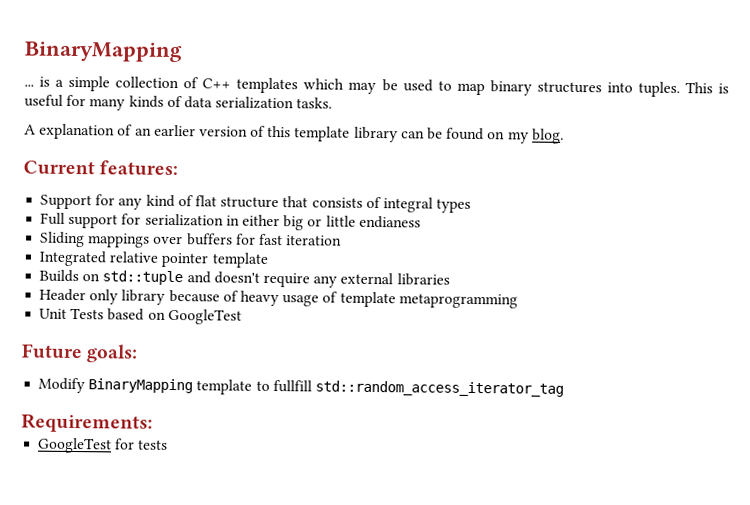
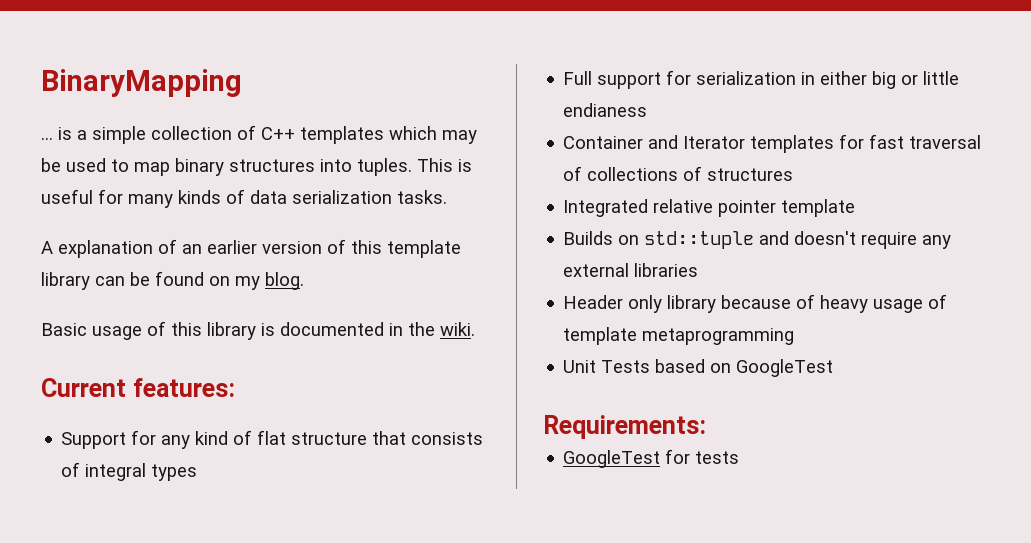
(564, 136) none -> [41,321,475,340] // Basic usage of this library is documented in the wiki.
[40,231,343,248] Sliding mappings over buffers for fast iteration -> [563,134,982,153] [563,166,794,181] Container and Iterator templates for fast traversal of collections of structures
[21,343,139,363] [38,377,564,397] // Future goals: // Modify BinaryMapping template to fullfill std::random_access_iterator_tag -> (834, 368) none

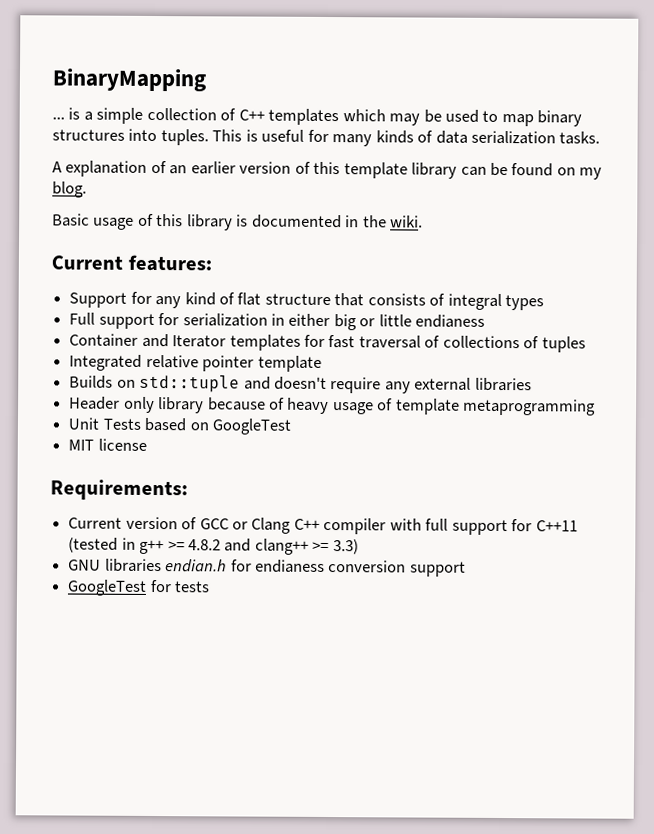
[707,168,794,181] structures -> [541,336,586,353] tuples
(834, 368) none -> [68,438,147,451] // MIT license
(706, 427) none -> [68,516,578,536] [68,537,359,555] [68,558,466,577] // Current version of GCC or Clang C++ compiler with full support for C++11 (tested in g++ >= 4.8.2 and clang++ >= 3.3) // GNU libraries endian.h for endianess conversion support

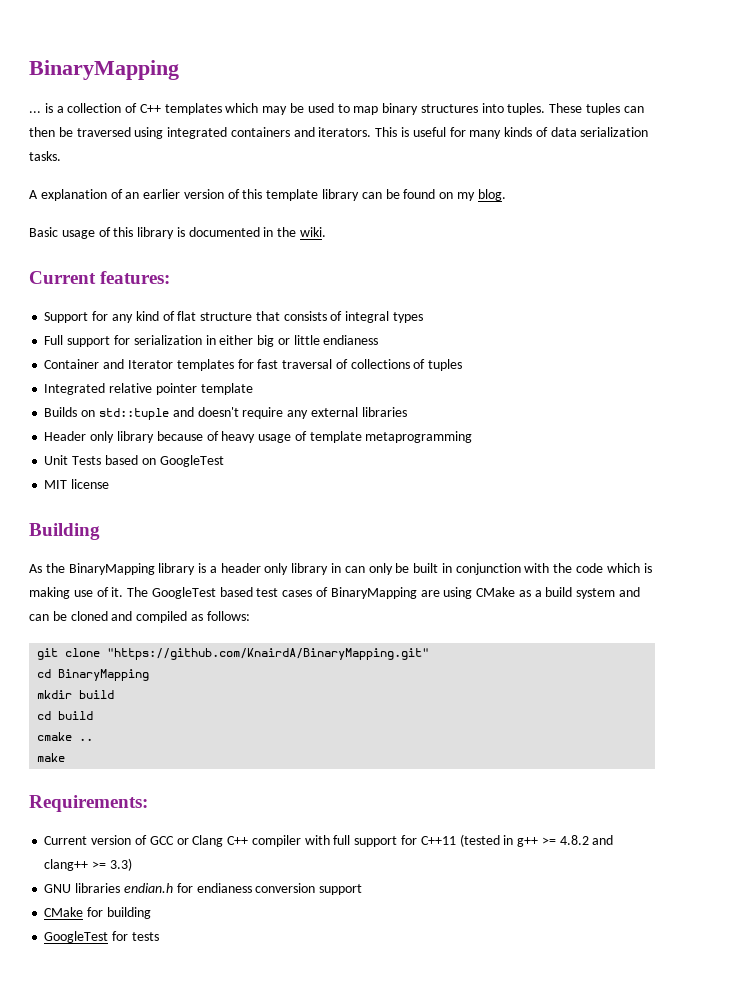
[96,107,144,124] simple -> (64, 109) none
(209, 137) none -> [549,103,644,115] [29,127,372,139] These tuples can then be traversed using integrated containers and iterators.
(147, 444) none -> [29,523,100,540] [29,563,652,575] [29,587,641,599] [29,611,250,623] [37,648,430,660] [37,669,150,681] [37,690,115,699] [37,711,94,720] [37,732,94,741] [37,753,66,762] // Building // As the BinaryMapping library is a header only library in can only be built in conjunction with the code which is making use of it. The GoogleTest based test cases of BinaryMapping are using CMake as a build system and can be cloned and compiled as follows: // git clone "https://github.com/KnairdA/BinaryMapping.git" // cd BinaryMapping // mkdir build // cd build // cmake .. // make
(466, 569) none -> [44,907,151,919] // CMake for building

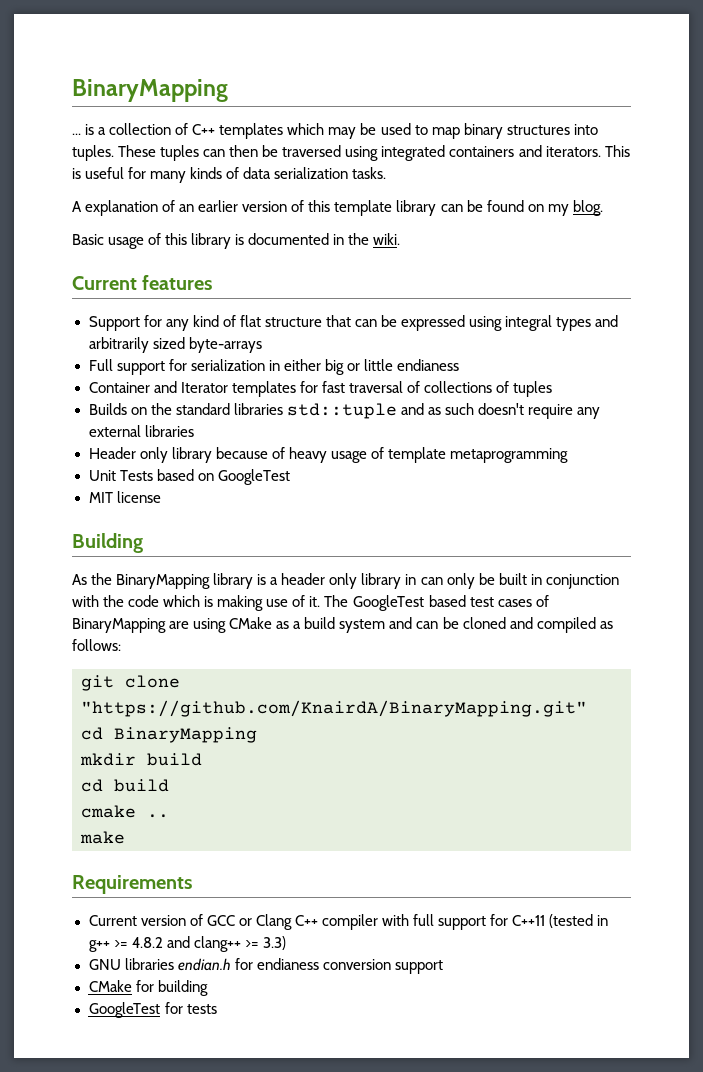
[100,271,171,284] features: -> [142,275,213,290] features
[283,311,423,323] consists of integral types -> [354,315,619,331] [88,337,262,353] can be expressed using integral types and arbitrarily sized byte-arrays
[44,383,253,395] [44,407,194,420] Integrated relative pointer template // Builds on std::tuple and -> [88,403,474,419] Builds on the standard libraries std::tuple and as such
[29,795,148,812] Requirements: -> [72,875,192,894] Requirements

